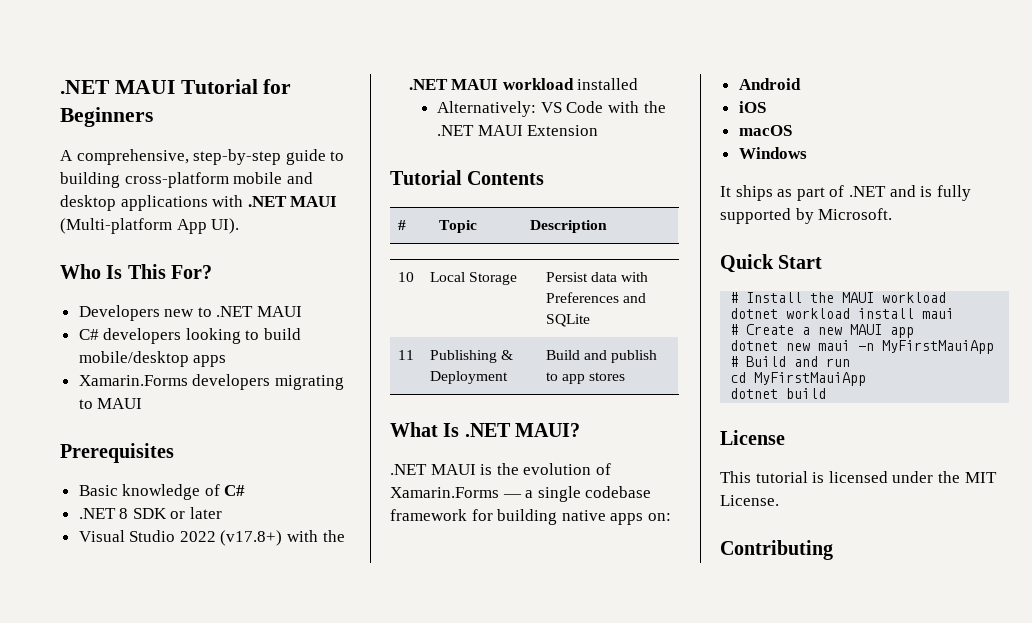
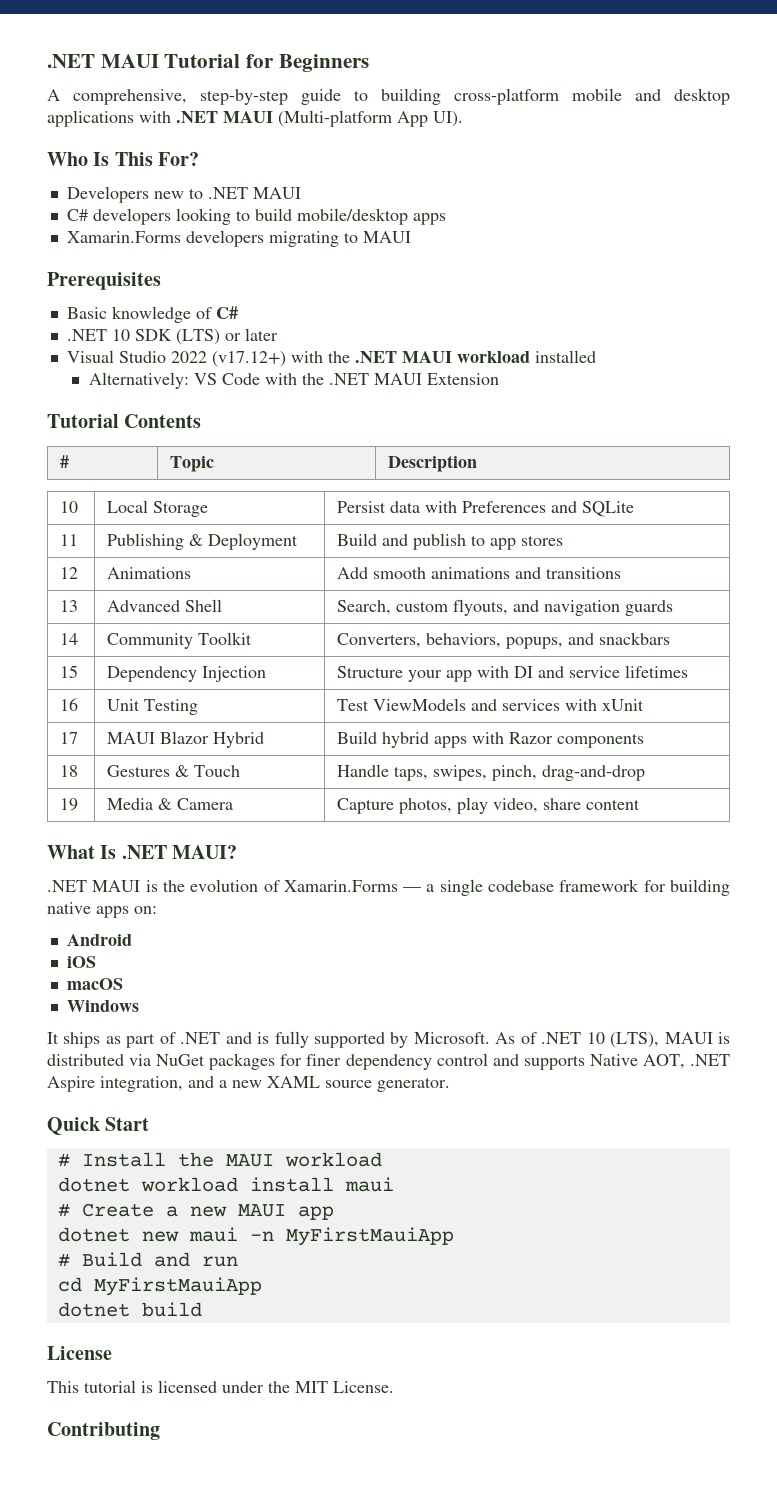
[119,508,167,519] 8 SDK -> [111,329,220,345] 10 SDK (LTS)
[220,530,283,546] (v17.8+) -> [211,351,286,367] (v17.12+)
(626, 376) none -> [60,567,79,579] [107,567,192,579] [337,567,622,579] [60,600,79,612] [107,599,223,612] [337,599,674,616] [60,633,79,645] [107,632,253,649] [337,632,671,649] [60,665,79,678] [107,666,267,682] [337,665,689,682] [60,698,79,711] [107,699,199,715] [337,698,645,711] [60,732,79,744] [107,731,265,748] [337,731,645,748] [60,765,79,777] [107,765,241,777] [337,764,646,781] [60,798,79,811] [107,798,234,810] [337,797,641,814] // 12 | Animations | Add smooth animations and transitions // 13 | Advanced Shell | Search, custom flyouts, and navigation guards // 14 | Community Toolkit | Converters, behaviors, popups, and snackbars // 15 | Dependency Injection | Structure your app with DI and service lifetimes // 16 | Unit Testing | Test ViewModels and services with xUnit // 17 | MAUI Blazor Hybrid | Build hybrid apps with Razor components // 18 | Gestures & Touch | Handle taps, swipes, pinch, drag-and-drop // 19 | Media & Camera | Capture photos, play video, share content
(893, 214) none -> [495,1032,731,1048] [47,1053,731,1070] [47,1076,450,1092] As of .NET 10 (LTS), MAUI is distributed via NuGet packages for finer dependency control and supports Native AOT, .NET Aspire integration, and a new XAML source generator.

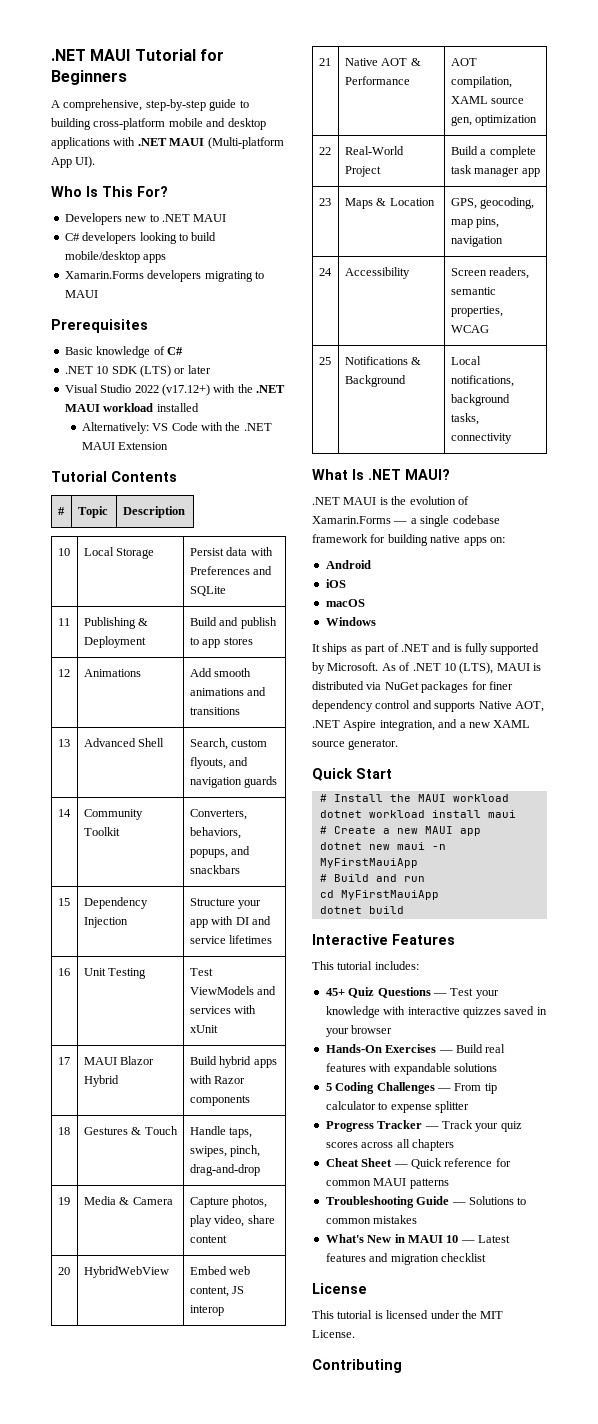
(641, 804) none -> [57,1267,70,1275] [83,1266,169,1278] [189,1266,251,1275] [189,1286,245,1297] [189,1305,224,1316] [318,58,331,66] [344,58,421,66] [344,76,410,85] [450,58,477,66] [450,76,512,88] [450,96,525,104] [450,115,538,126] [318,147,331,155] [344,146,404,155] [344,166,381,177] [450,146,536,158] [450,165,540,177] [318,198,331,206] [344,198,435,209] [450,197,535,209] [450,217,500,228] [450,236,503,247] [318,268,332,276] [344,267,410,279] [450,267,530,279] [450,287,496,295] [450,306,503,317] [450,325,489,333] [318,357,331,365] [344,356,422,365] [344,375,406,387] [450,356,481,365] [450,375,514,387] [450,394,510,406] [450,413,479,425] [450,433,512,444] // 20 | HybridWebView | Embed web content, JS interop // 21 | Native AOT & Performance | AOT compilation, XAML source gen, optimization // 22 | Real-World Project | Build a complete task manager app // 23 | Maps & Location | GPS, geocoding, map pins, navigation // 24 | Accessibility | Screen readers, semantic properties, WCAG // 25 | Notifications & Background | Local notifications, background tasks, connectivity
(202, 1309) none -> [312,934,455,945] [312,961,419,970] [325,987,499,999] [325,1006,547,1018] [325,1025,393,1037] [325,1044,506,1053] [325,1063,497,1075] [325,1082,497,1094] [325,1101,469,1113] [325,1120,522,1132] [325,1139,454,1151] [325,1158,511,1169] [325,1178,449,1189] [325,1196,527,1208] [325,1215,418,1224] [325,1234,510,1243] [325,1253,486,1265] // Interactive Features // This tutorial includes: // 45+ Quiz Questions — Test your knowledge with interactive quizzes saved in your browser // Hands-On Exercises — Build real features with expandable solutions // 5 Coding Challenges — From tip calculator to expense splitter // Progress Tracker — Track your quiz scores across all chapters // Cheat Sheet — Quick reference for common MAUI patterns // Troubleshooting Guide — Solutions to common mistakes // What's New in MAUI 10 — Latest features and migration checklist

